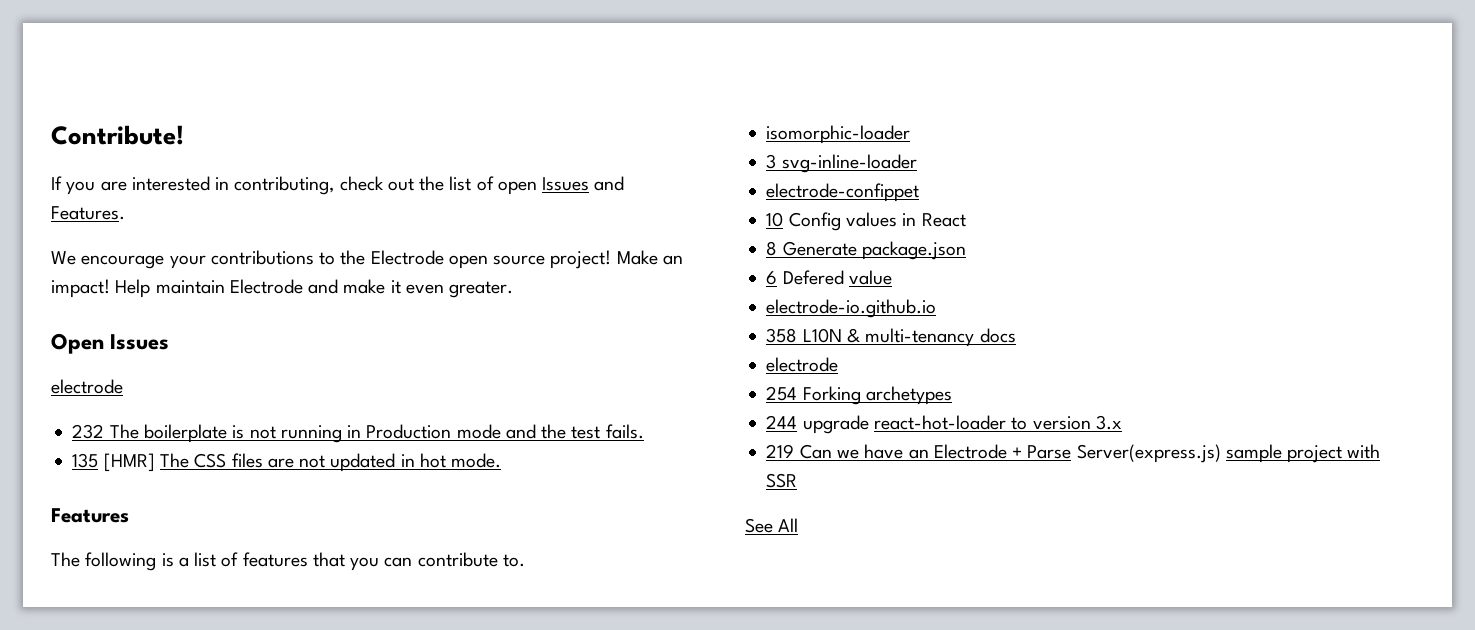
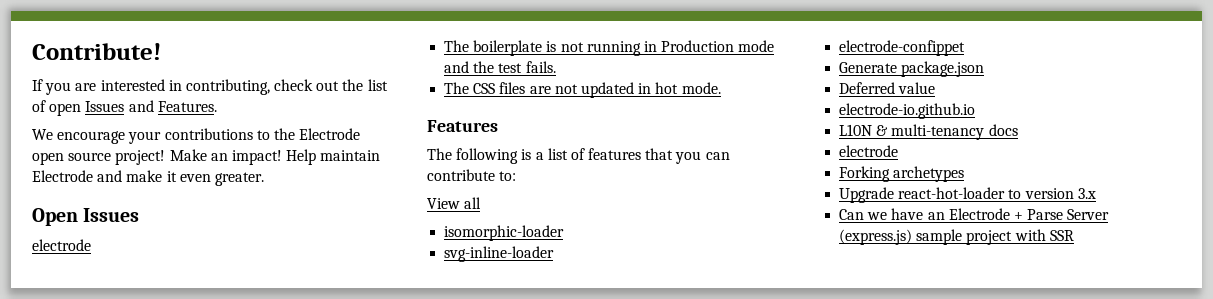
[72,424,105,439] 232 -> (91, 245) none
[72,453,155,472] 135 [HMR] -> (556, 67) none
[502,554,525,567] to. -> [499,171,517,181] [427,197,482,209] to: // View all
[766,154,777,169] 3 -> (565, 233) none
[766,212,966,231] [766,241,778,256] 10 Config values in React // 8 -> (966, 48) none
[766,270,844,285] 6 Defered -> [839,82,896,94] Deferred
[766,328,798,343] 358 -> (976, 111) none
[766,386,798,401] 254 -> (899, 151) none
[766,415,869,434] 244 upgrade -> [839,187,895,203] Upgrade
[766,444,795,458] 219 -> (1096, 193) none
[1076,444,1221,463] Server(express.js) -> [1067,209,1110,220] [839,229,913,245] Server (express.js)
[745,518,799,533] // See All -> (1074, 235) none

